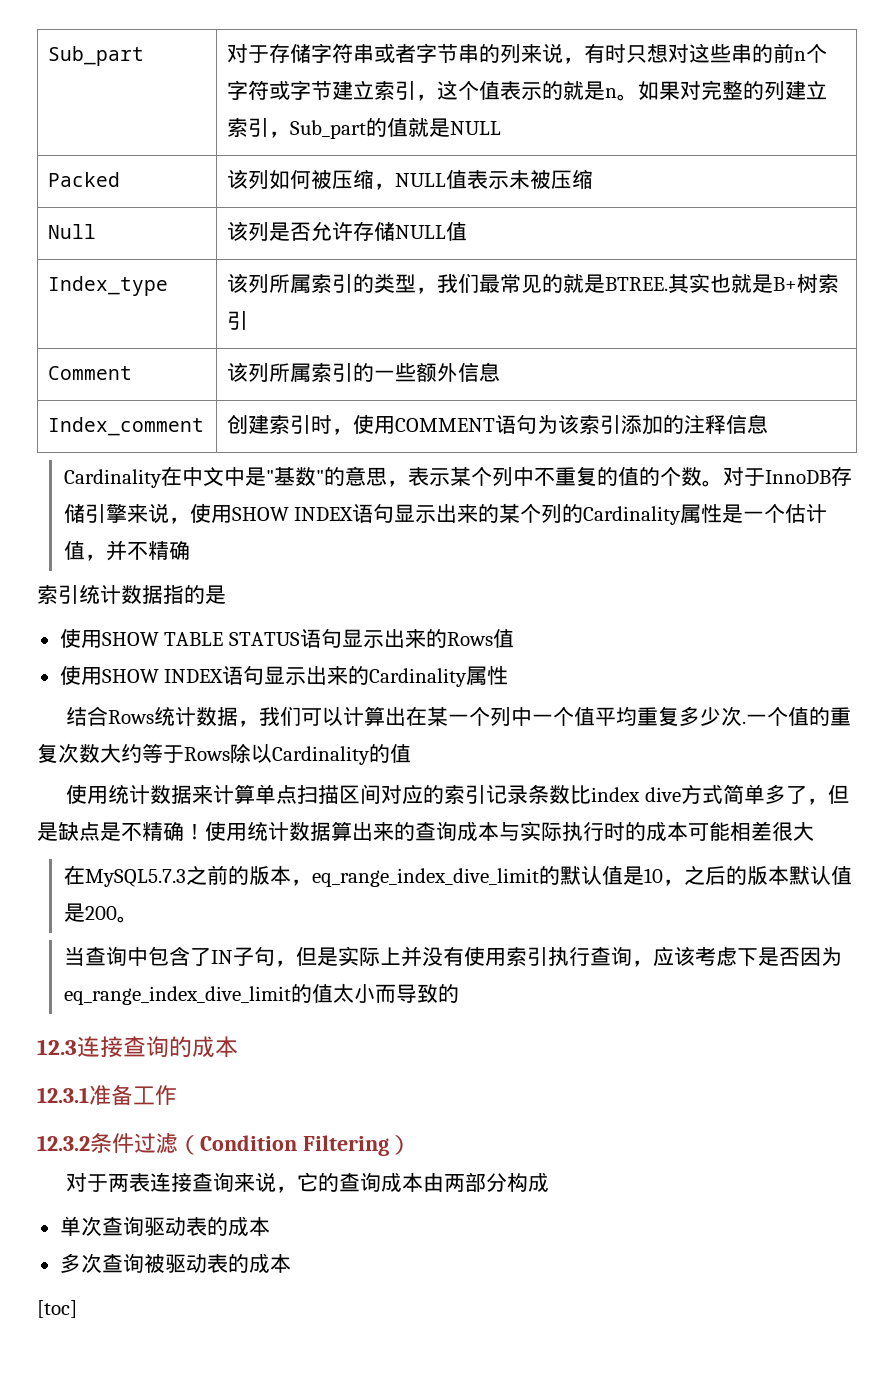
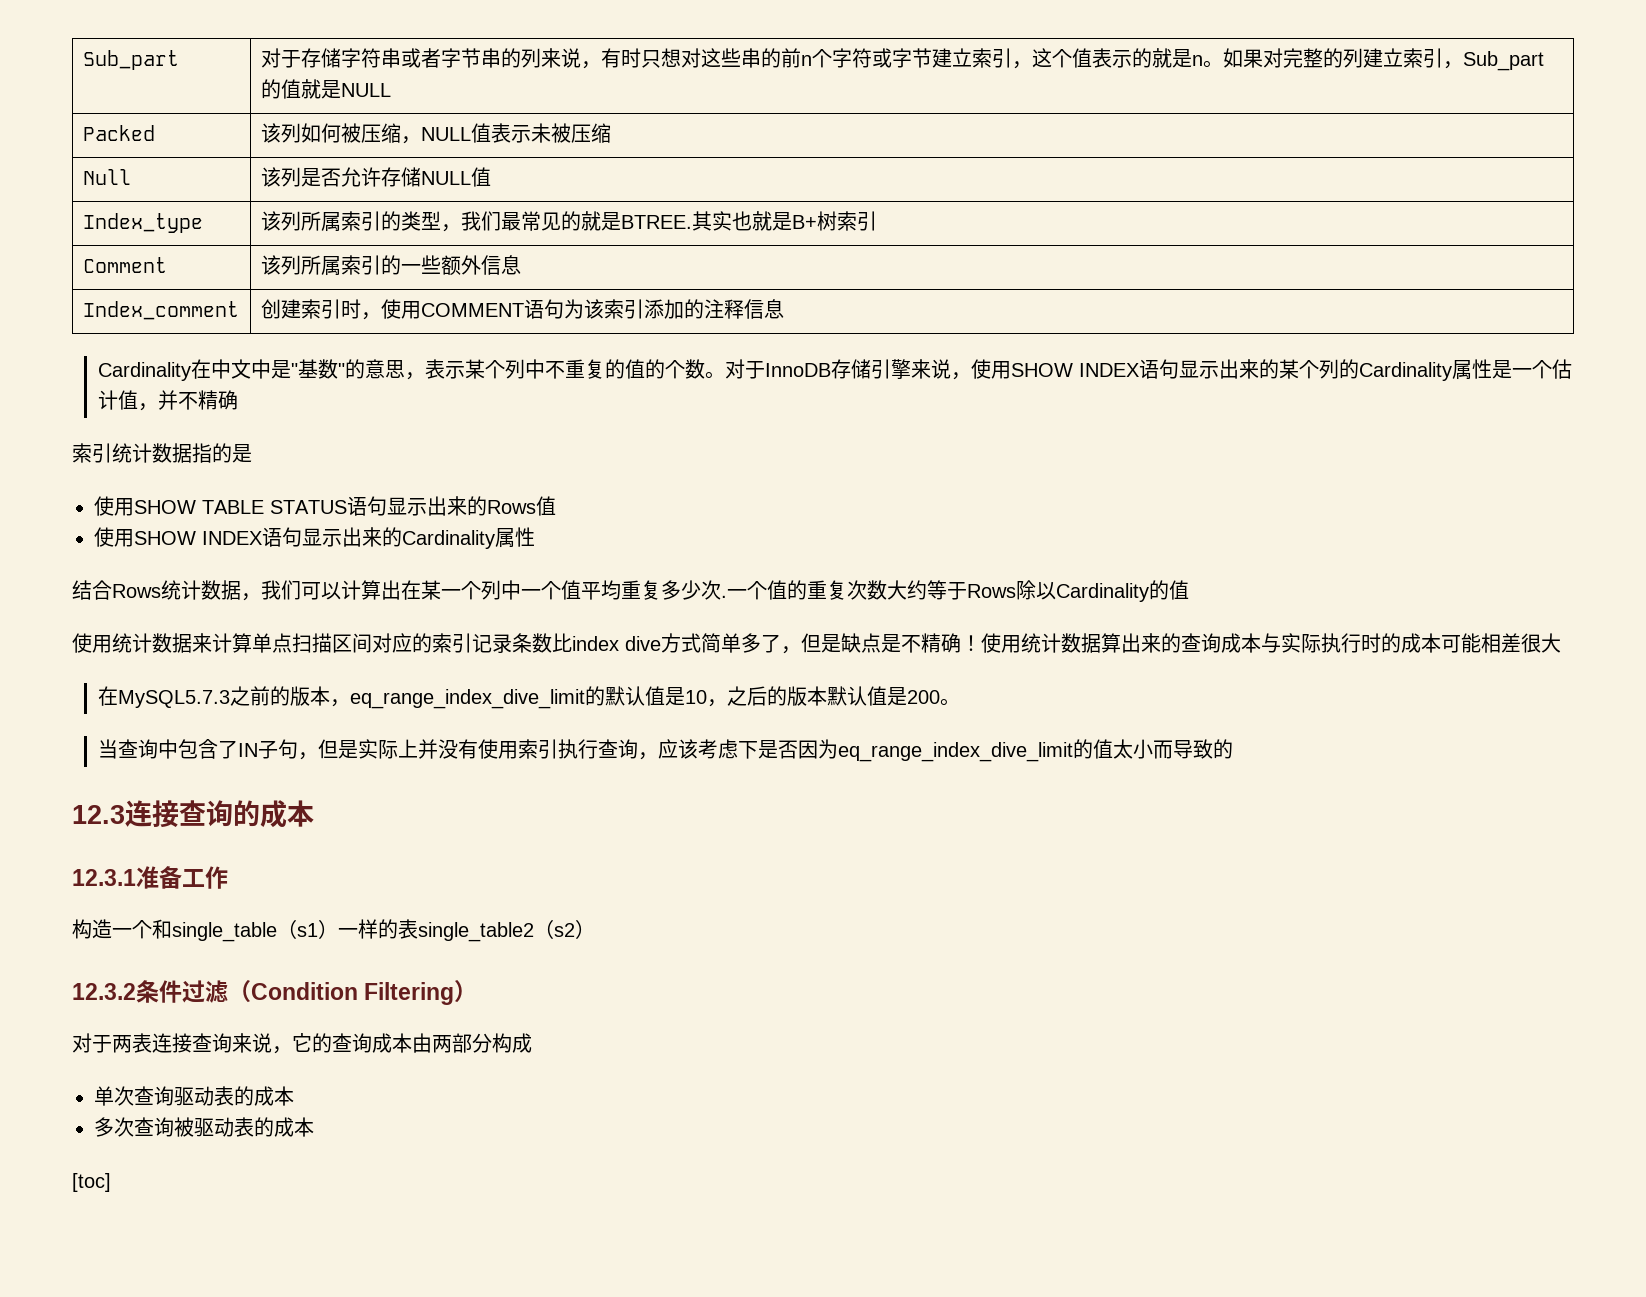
(177, 1095) none -> [72,919,595,942] // 构造一个和single_table（s1）一样的表single_table2（s2）

